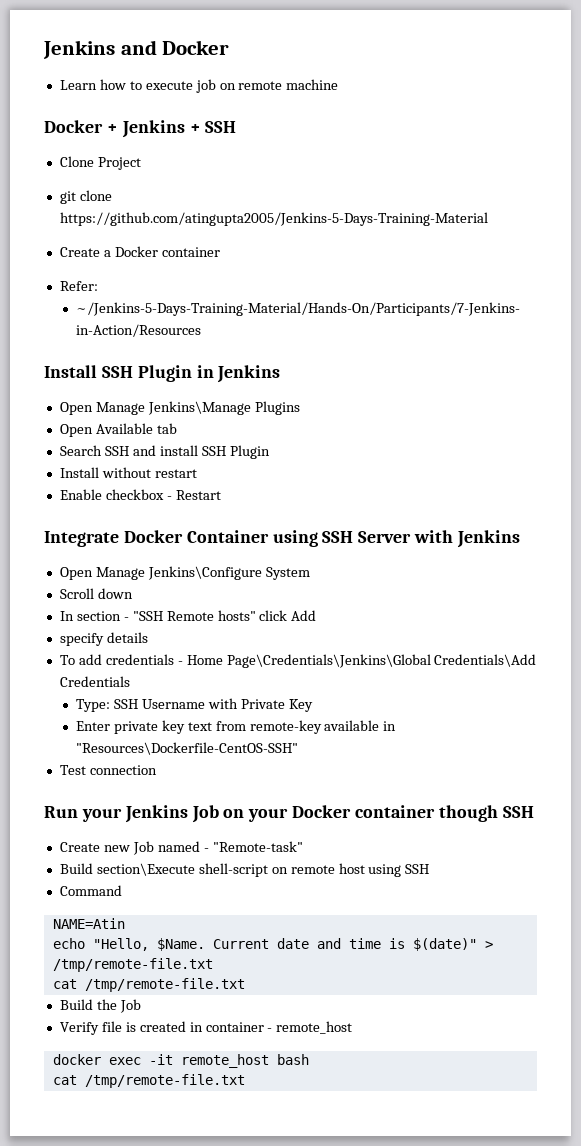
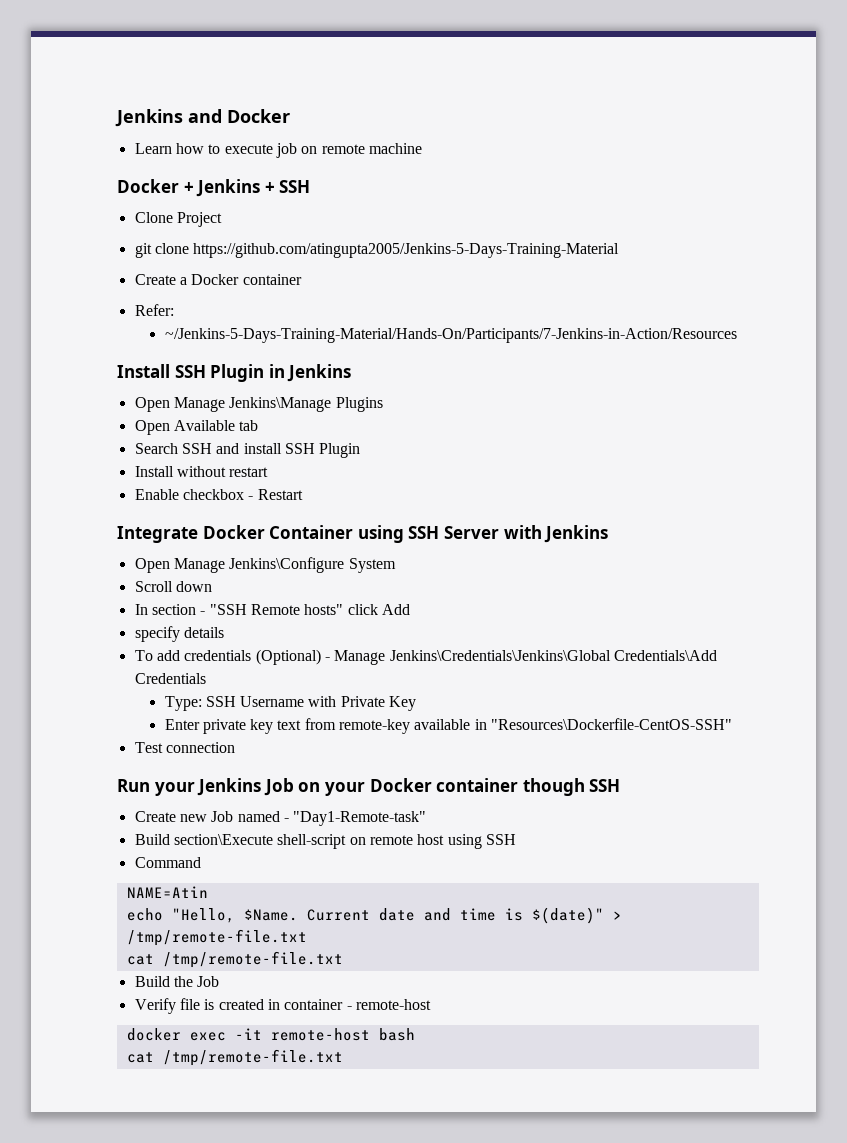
[177,654,431,668] - Home Page\Credentials\Jenkins\Global -> [255,649,611,665] (Optional) - Manage Jenkins\Credentials\Jenkins\Global
[212,841,303,852] "Remote-task" -> [293,811,427,826] "Day1-Remote-task"
[276,1021,353,1034] remote_host -> [355,999,431,1010] remote-host
[180,1054,269,1068] remote_host -> [270,1028,370,1041] remote-host

